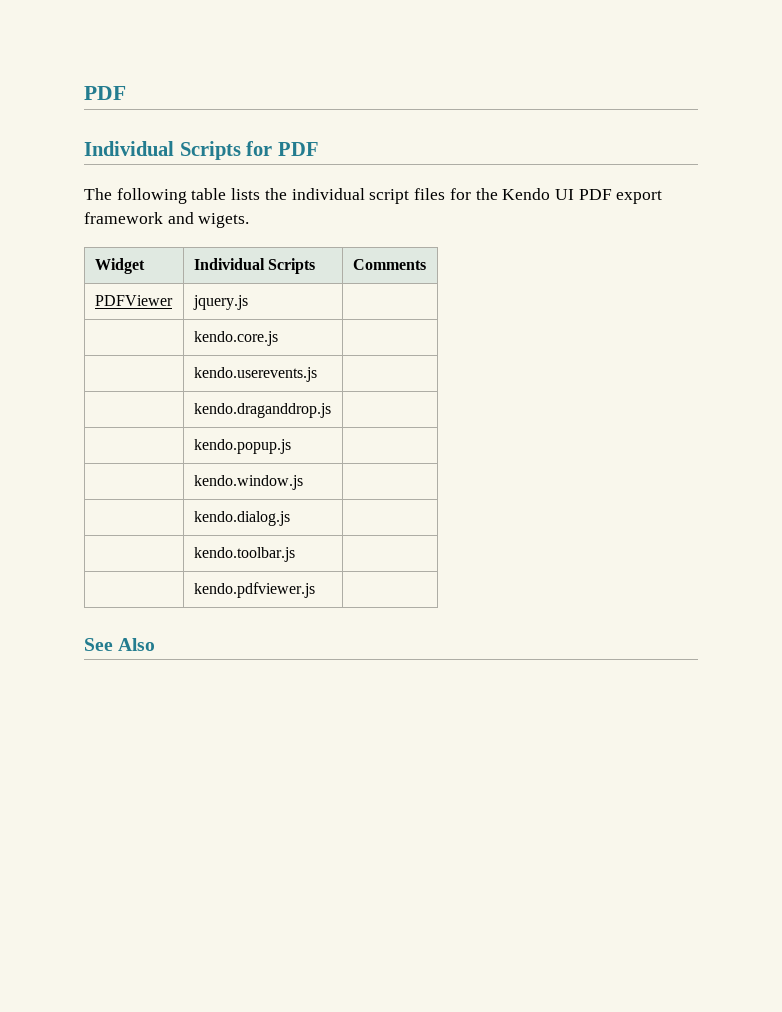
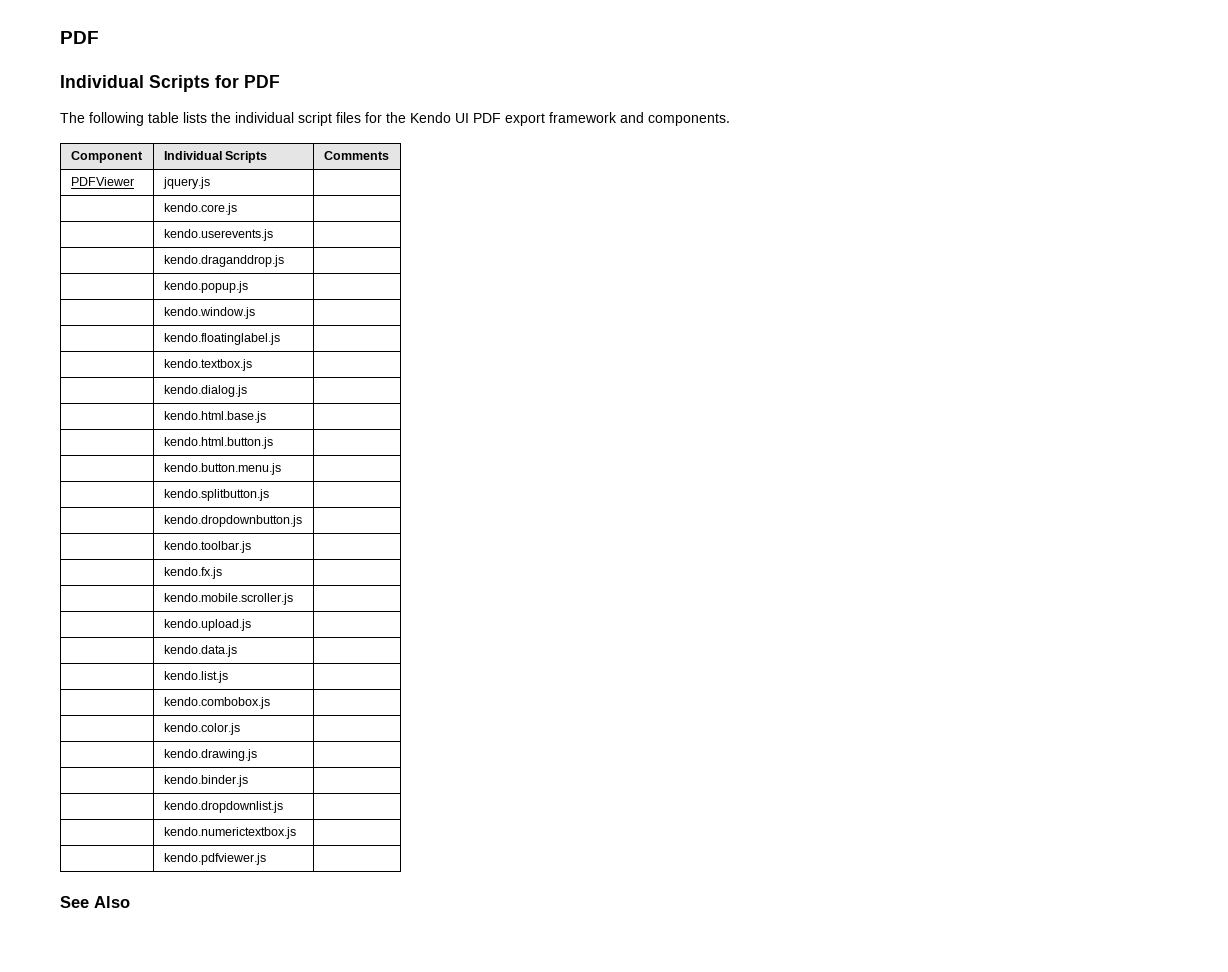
[198,213,250,228] [94,258,145,274] wigets. // Widget -> [648,113,730,126] [70,151,143,163] components. // Component
(303, 482) none -> [163,333,280,345] [163,359,252,371] // | kendo.floatinglabel.js | // | kendo.textbox.js |
[193,547,295,562] kendo.toolbar.js -> [163,411,266,423] [163,437,273,449] [163,463,281,475] [163,489,269,501] [163,515,302,527] [163,541,251,553] [163,567,222,579] [163,593,293,605] [163,619,251,631] [163,645,237,657] [163,671,228,683] [163,697,270,709] [163,723,240,735] [163,749,257,761] [163,775,248,787] [163,801,283,813] [163,827,296,839] kendo.html.base.js | // | kendo.html.button.js | // | kendo.button.menu.js | // | kendo.splitbutton.js | // | kendo.dropdownbutton.js | // | kendo.toolbar.js | // | kendo.fx.js | // | kendo.mobile.scroller.js | // | kendo.upload.js | // | kendo.data.js | // | kendo.list.js | // | kendo.combobox.js | // | kendo.color.js | // | kendo.drawing.js | // | kendo.binder.js | // | kendo.dropdownlist.js | // | kendo.numerictextbox.js

